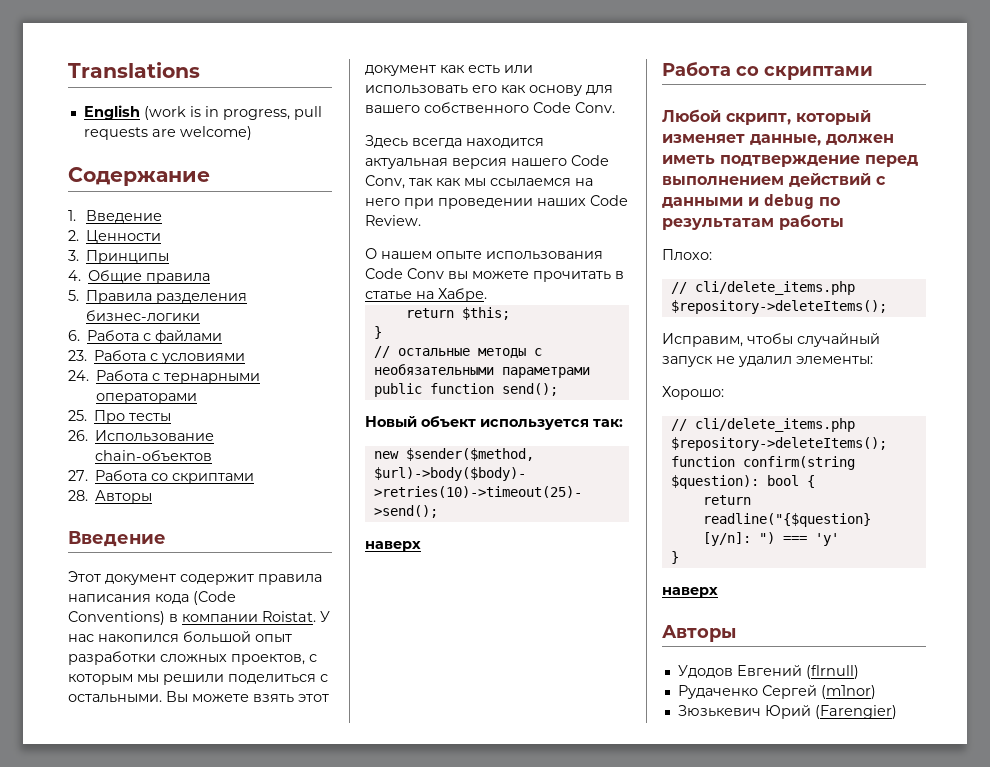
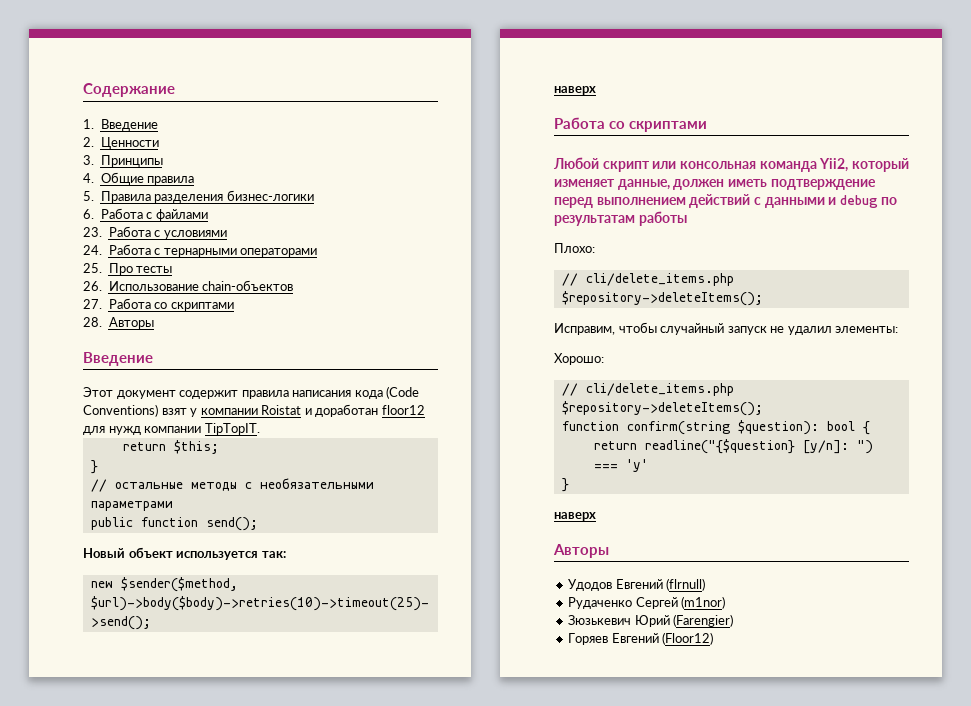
[68,62,200,78] [83,105,322,120] [83,126,252,140] Translations // English (work is in progress, pull requests are welcome) // -> (83, 90) none
[169,611,330,622] [68,631,292,643] [68,651,317,665] [68,674,328,685] [68,691,329,703] [365,65,533,76] [365,85,613,96] [365,102,615,113] [365,135,544,148] [365,155,609,169] [365,175,593,189] [365,195,628,209] [365,215,421,226] [365,248,603,260] [365,268,624,282] [365,288,487,302] в компании Roistat. У нас накопился большой опыт разработки сложных проектов, с которым мы решили поделиться с остальными. Вы можете взять этот документ как есть или использовать его как основу для вашего собственного Code Conv. // Здесь всегда находится актуальная версия нашего Code Conv, так как мы ссылаемся на него при проведении наших Code Review. // О нашем опыте использования Code Conv вы можете прочитать в статье на Хабре. -> [161,404,425,417] [83,423,260,435] взят у компании Roistat и доработан floor12 для нужд компании TipTopIT.
[726,113,791,125] скрипт, -> [602,158,849,172] скрипт или консольная команда Yii2,
(897, 712) none -> [568,632,714,645] // Горяев Евгений (Floor12)

